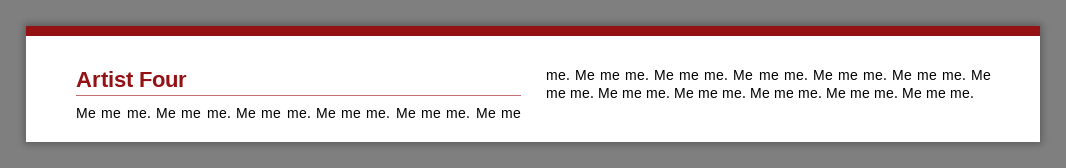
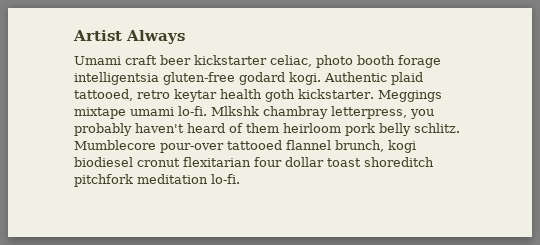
[139,72,187,87] [76,108,521,118] [546,70,991,80] [546,88,974,98] Four // Me me me. Me me me. Me me me. Me me me. Me me me. Me me me. Me me me. Me me me. Me me me. Me me me. Me me me. Me me me. Me me me. Me me me. Me me me. Me me me. Me me me. -> [126,30,185,44] [74,55,441,68] [74,72,423,85] [74,89,442,102] [74,106,434,119] [74,123,460,136] [74,140,416,153] [74,157,434,167] [74,174,240,187] Always // Umami craft beer kickstarter celiac, photo booth forage intelligentsia gluten-free godard kogi. Authentic plaid tattooed, retro keytar health goth kickstarter. Meggings mixtape umami lo-fi. Mlkshk chambray letterpress, you probably haven't heard of them heirloom pork belly schlitz. Mumblecore pour-over tattooed flannel brunch, kogi biodiesel cronut flexitarian four dollar toast shoreditch pitchfork meditation lo-fi.

